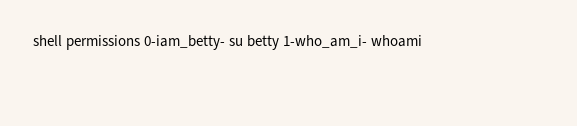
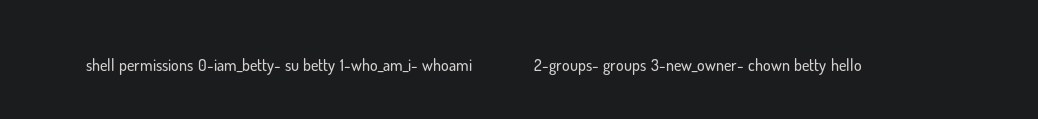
(423, 41) none -> [534,58,862,75] 2-groups- groups 3-new_owner- chown betty hello

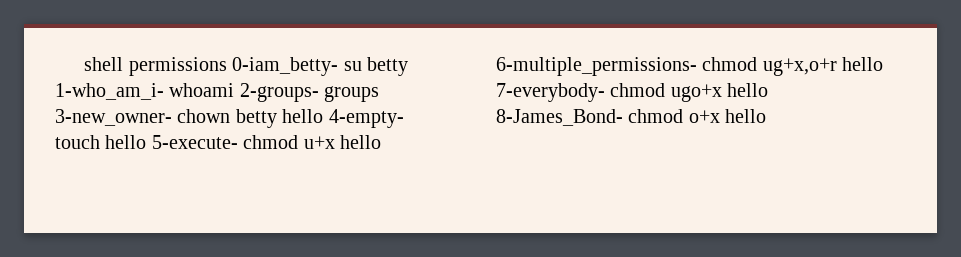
(862, 64) none -> [328,109,404,128] [55,135,381,149] [496,57,884,76] [496,83,769,102] [496,109,767,126] 4-empty- touch hello 5-execute- chmod u+x hello 6-multiple_permissions- chmod ug+x,o+r hello 7-everybody- chmod ugo+x hello 8-James_Bond- chmod o+x hello

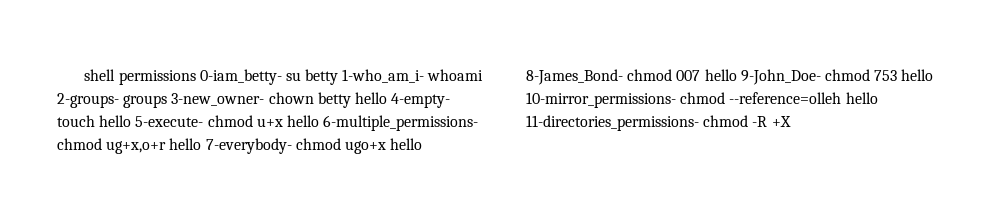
[688,109,767,123] o+x hello -> [676,69,934,85] [526,92,878,108] [526,115,791,131] 007 hello 9-John_Doe- chmod 753 hello 10-mirror_permissions- chmod --reference=olleh hello 11-directories_permissions- chmod -R +X

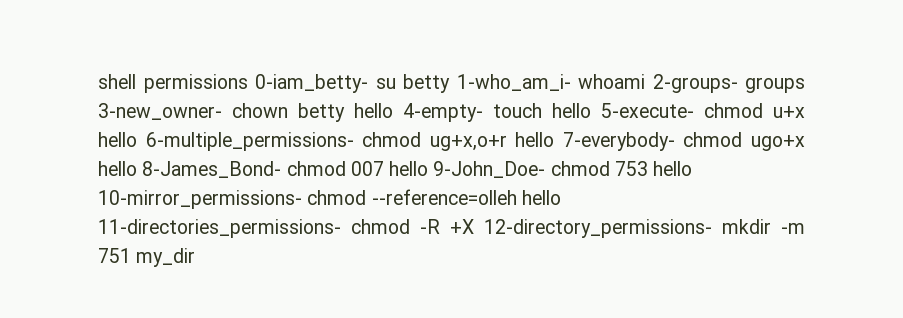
(791, 121) none -> [484,219,805,238] [98,248,196,267] 12-directory_permissions- mkdir -m 751 my_dir

